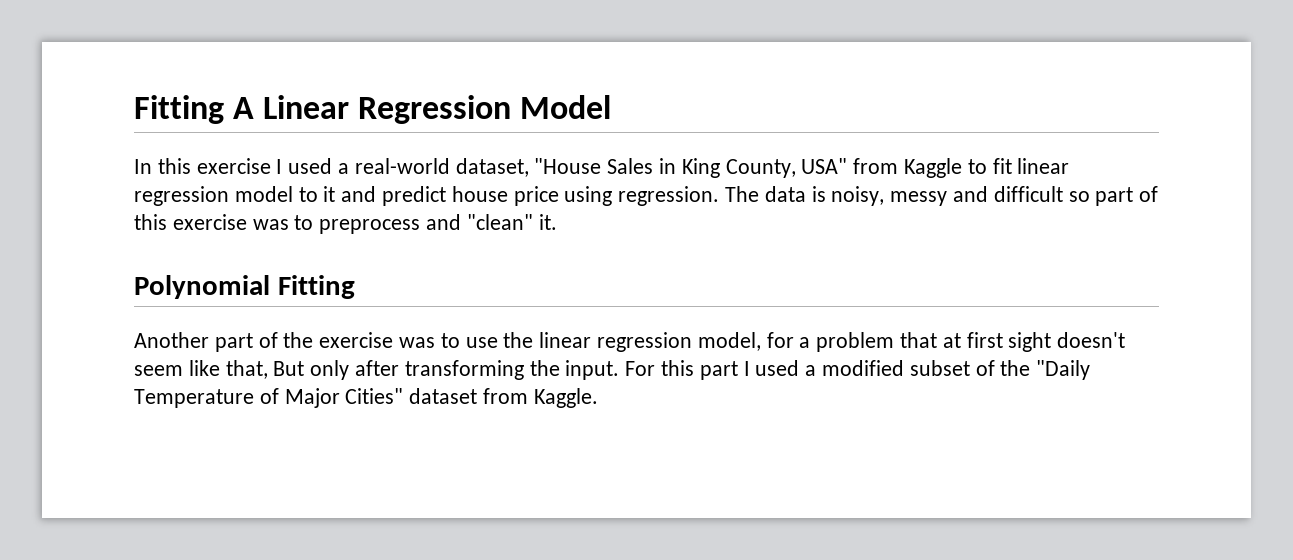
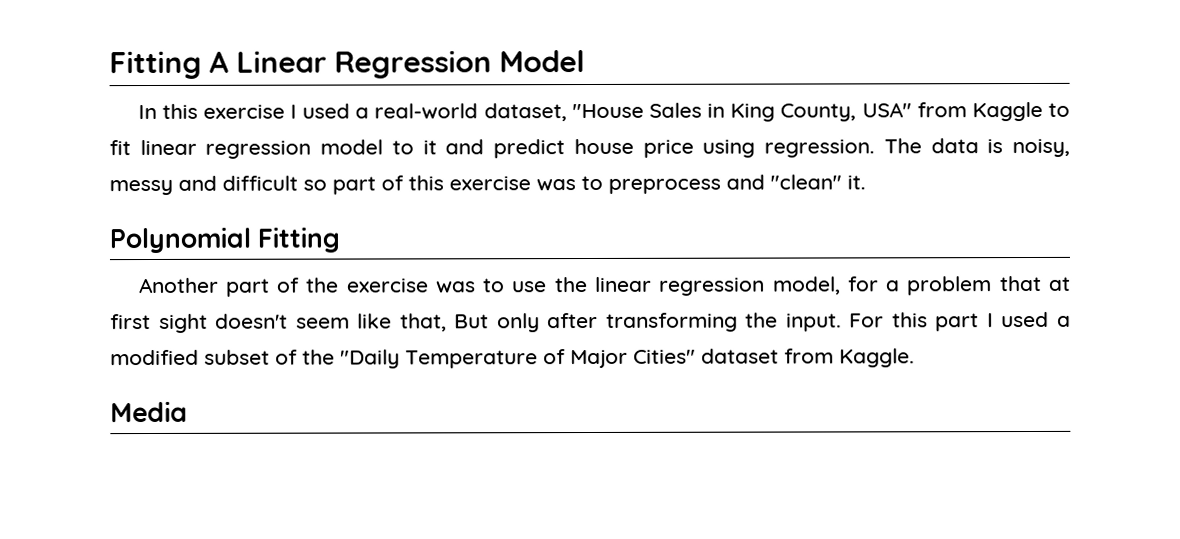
(598, 398) none -> [110,400,188,423] // Media

